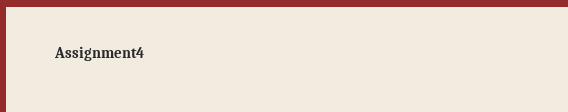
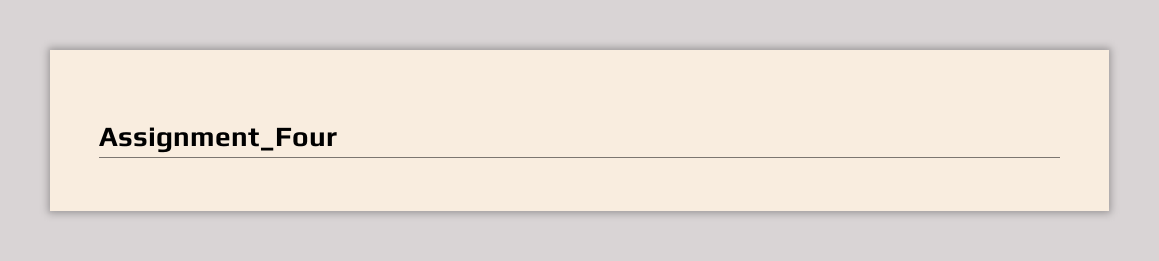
[54,46,144,61] Assignment4 -> [99,127,337,153] Assignment_Four

